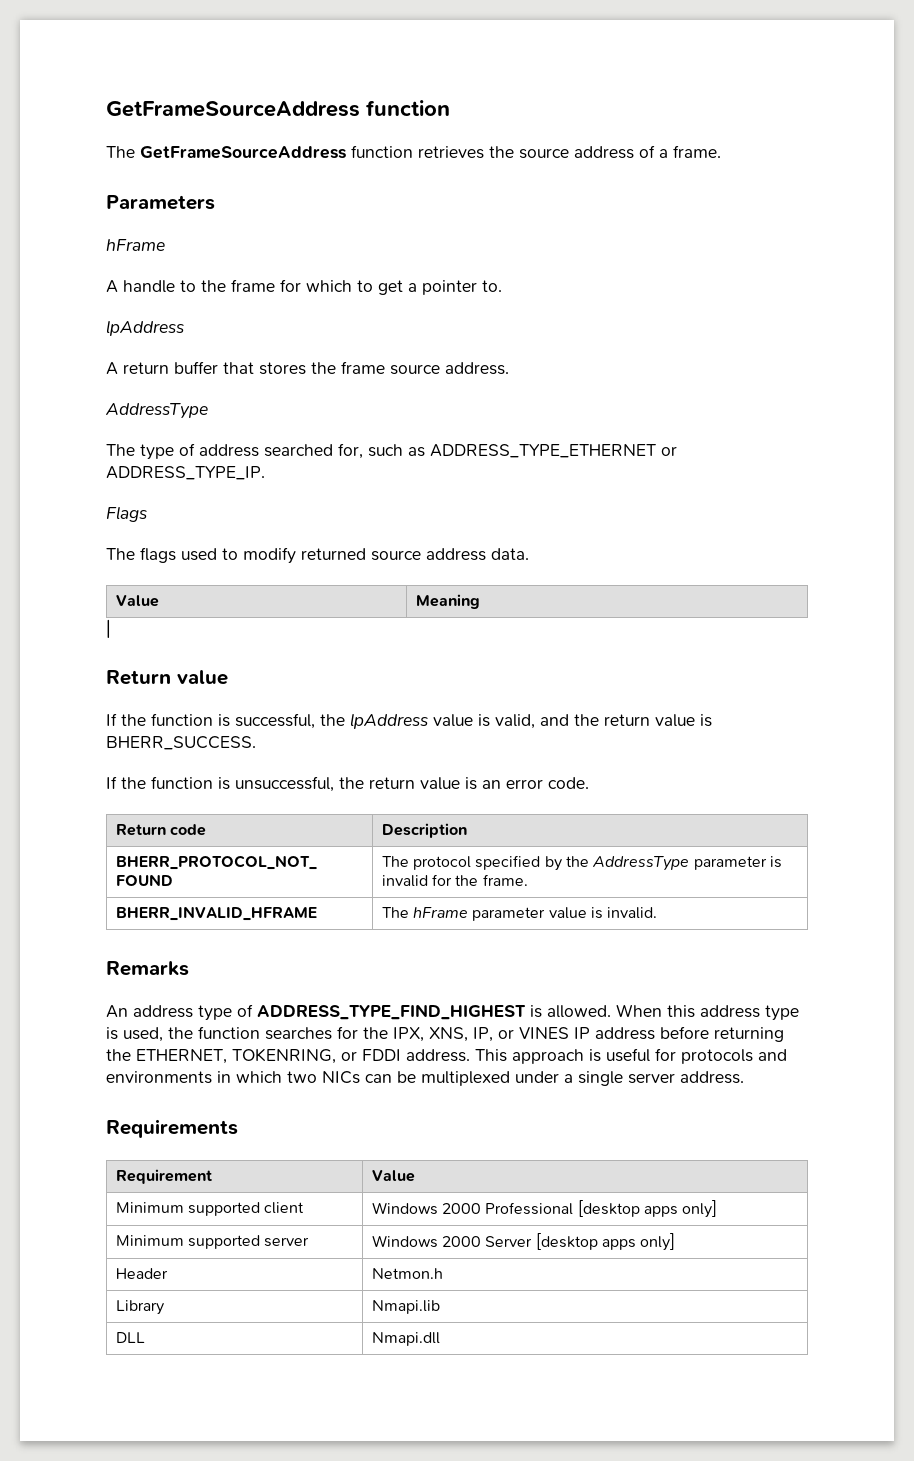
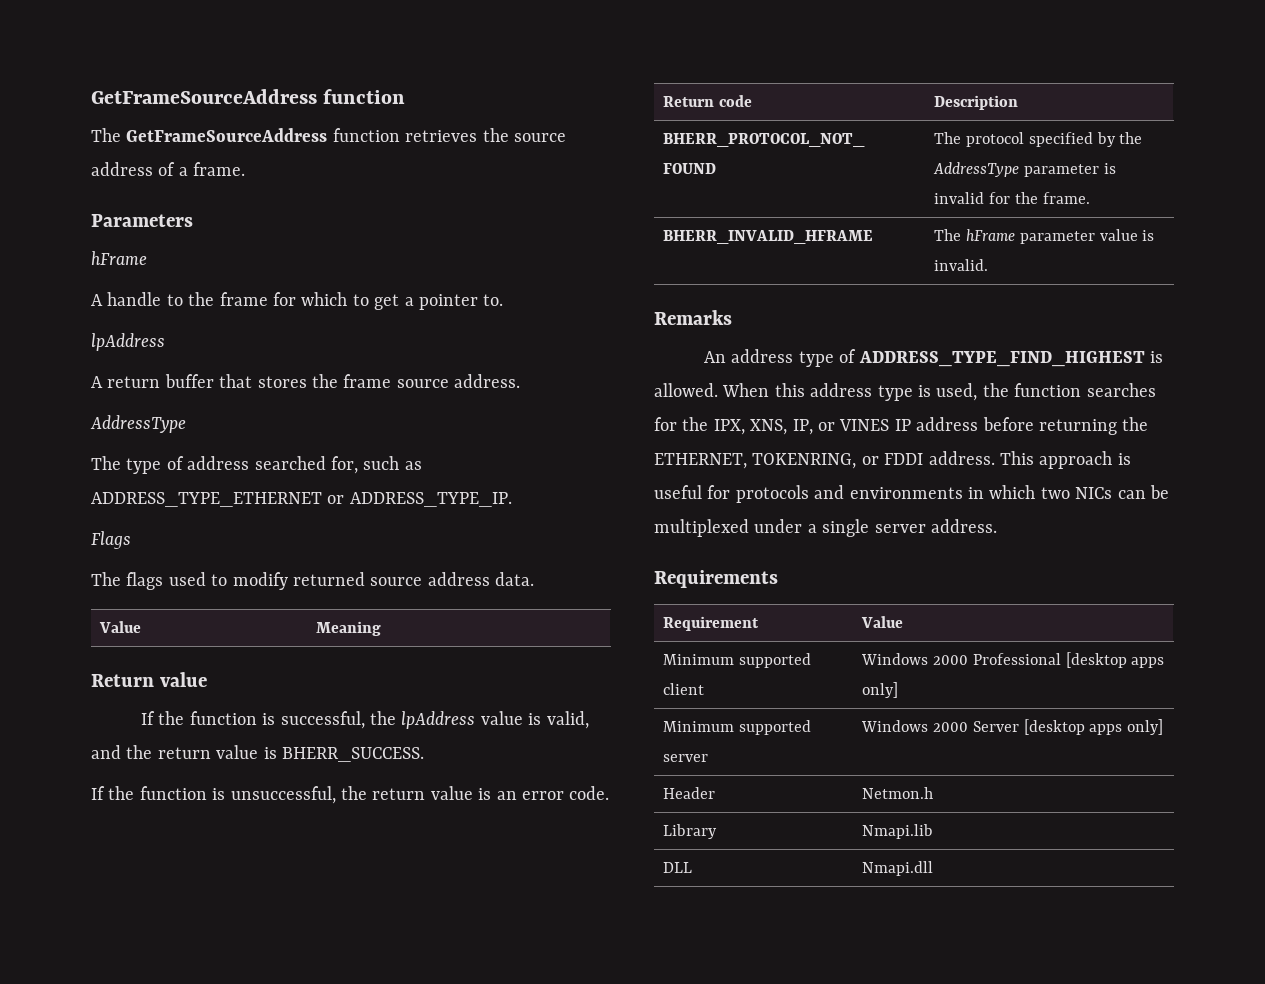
[106,619,111,638] // | -> (382, 628) none

